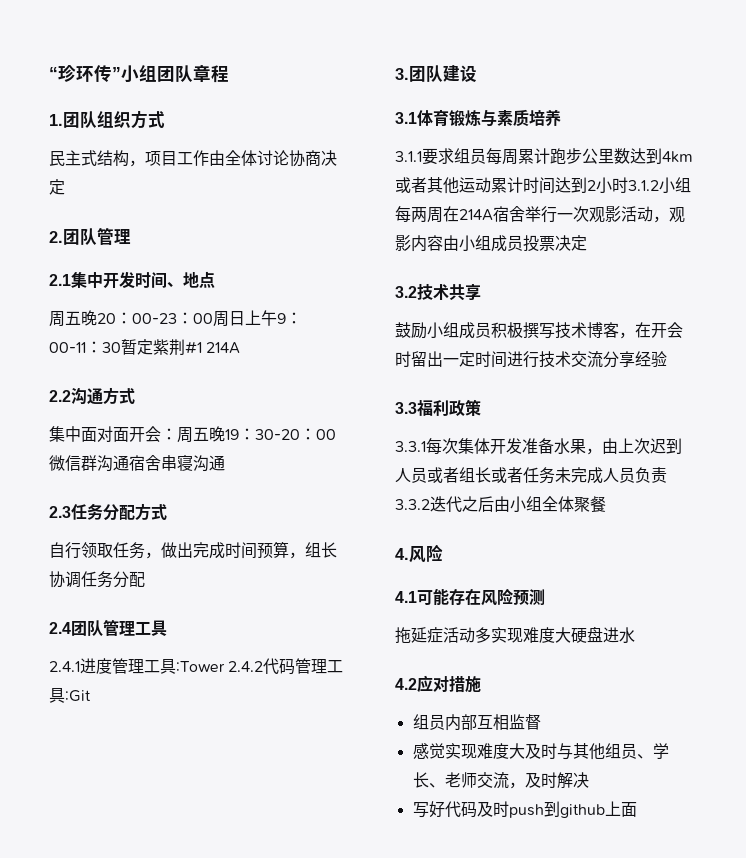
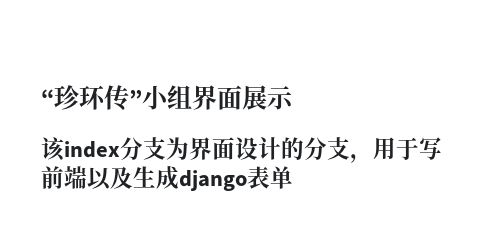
[157,65,229,83] [49,110,165,129] [49,150,337,167] [49,179,65,195] [49,227,131,245] [49,271,215,289] [49,310,302,327] [49,339,241,356] [49,387,135,405] [49,426,336,443] [49,455,225,472] [49,503,167,521] [49,541,337,559] [49,571,145,588] [49,619,167,636] [49,658,344,675] [49,688,91,703] [395,65,477,82] [395,109,561,127] [395,148,693,165] [395,177,691,194] [395,206,685,223] [395,235,587,252] [395,283,481,301] [395,322,683,339] [395,351,667,368] [395,399,481,417] [395,438,682,455] [395,467,667,484] [395,496,606,513] [395,544,443,563] [395,588,545,606] [395,626,635,644] [395,675,481,693] [412,714,541,731] [412,743,669,760] [412,772,589,789] [412,801,637,818] 团队章程 // 1.团队组织方式 // 民主式结构，项目工作由全体讨论协商决定 // 2.团队管理 // 2.1集中开发时间、地点 // 周五晚20：00-23：00周日上午9：00-11：30暂定紫荆#1 214A // 2.2沟通方式 // 集中面对面开会：周五晚19：30-20：00微信群沟通宿舍串寝沟通 // 2.3任务分配方式 // 自行领取任务，做出完成时间预算，组长协调任务分配 // 2.4团队管理工具 // 2.4.1进度管理工具:Tower 2.4.2代码管理工具:Git // 3.团队建设 // 3.1体育锻炼与素质培养 // 3.1.1要求组员每周累计跑步公里数达到4km或者其他运动累计时间达到2小时3.1.2小组每两周在214A宿舍举行一次观影活动，观影内容由小组成员投票决定 // 3.2技术共享 // 鼓励小组成员积极撰写技术博客，在开会时留出一定时间进行技术交流分享经验 // 3.3福利政策 // 3.3.1每次集体开发准备水果，由上次迟到人员或者组长或者任务未完成人员负责3.3.2迭代之后由小组全体聚餐 // 4.风险 // 4.1可能存在风险预测 // 拖延症活动多实现难度大硬盘进水 // 4.2应对措施 // 组员内部互相监督 // 感觉实现难度大及时与其他组员、学长、老师交流，及时解决 // 写好代码及时push到github上面 -> [192,85,294,110] [41,137,442,163] [41,166,293,191] 界面展示 // 该index分支为界面设计的分支，用于写前端以及生成django表单

